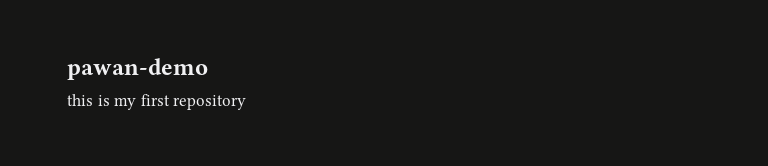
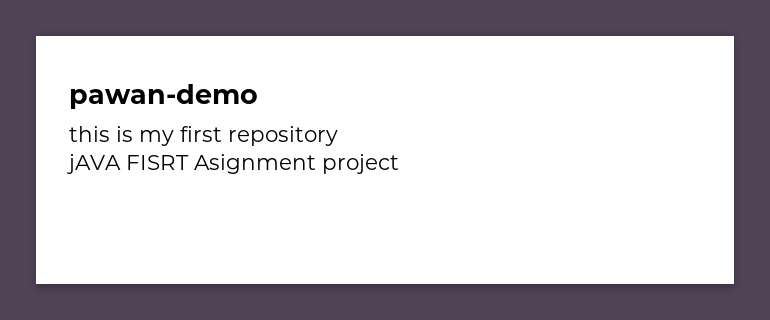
(247, 102) none -> [67,154,399,174] // jAVA FISRT Asignment project

